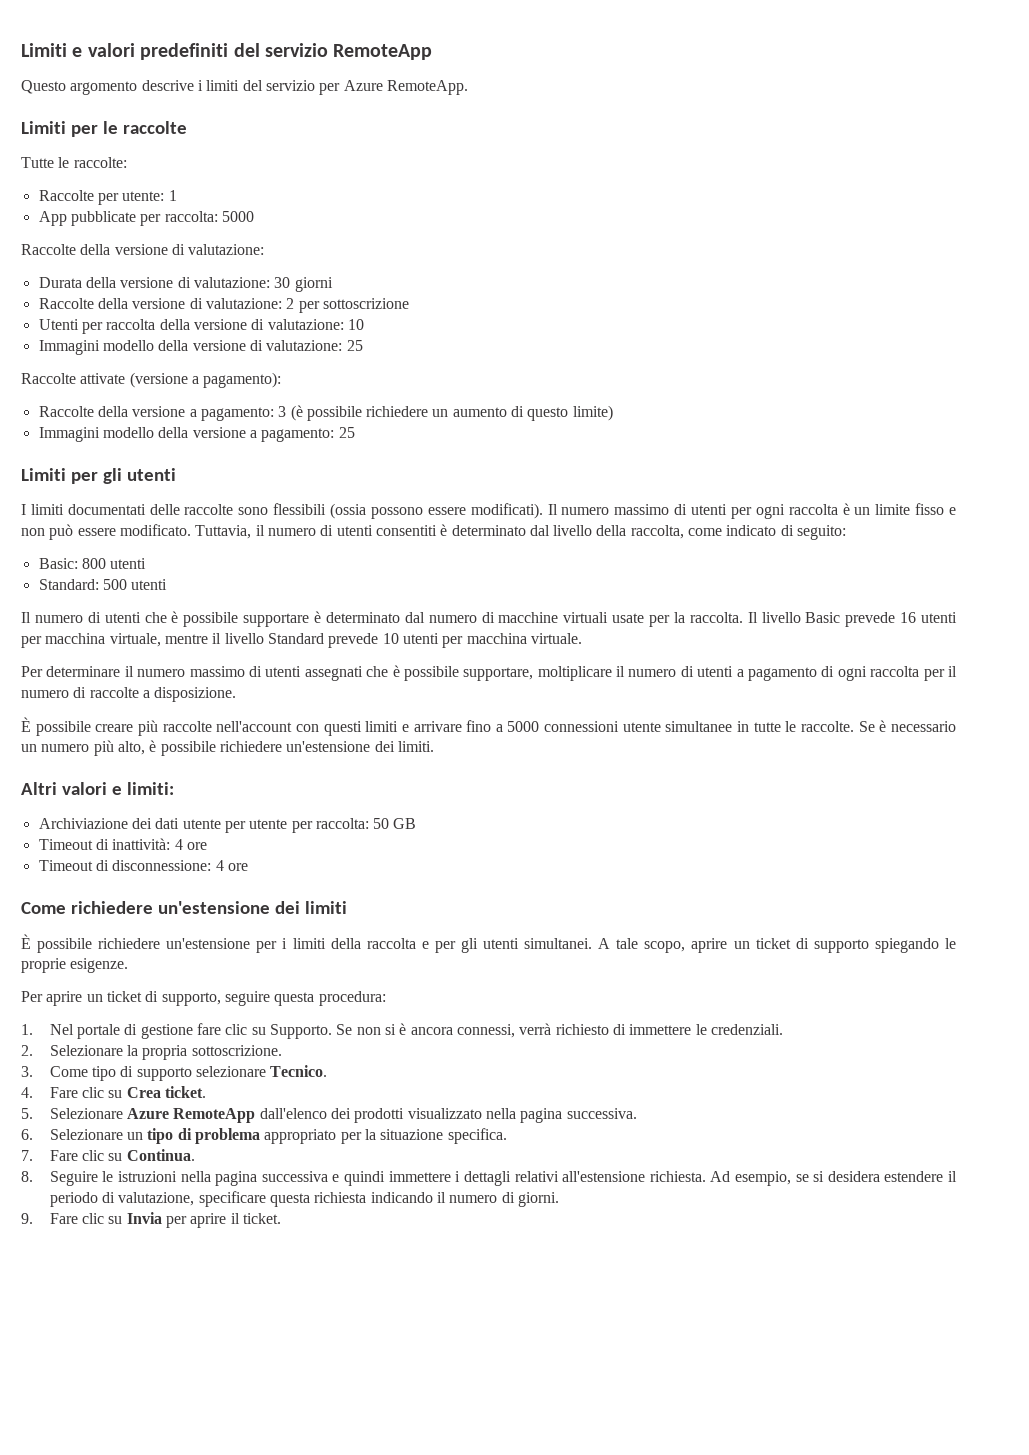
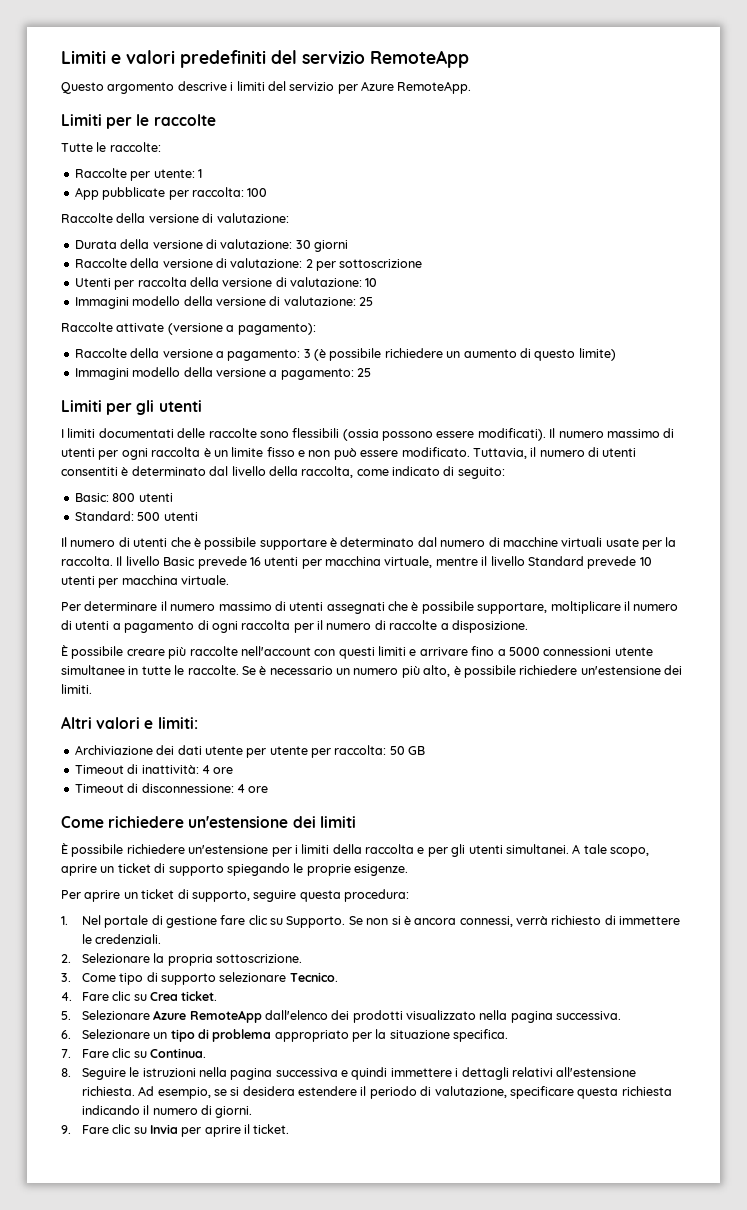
[221,211,254,222] 5000 -> [247,188,268,197] 100

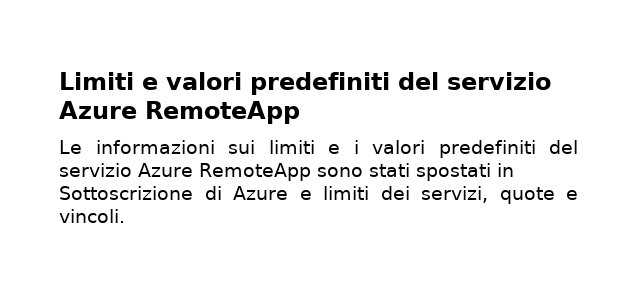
(365, 57) none -> [59,101,137,119] Azure
[61,81,472,94] [61,114,216,129] [61,142,161,152] [74,168,202,181] [74,187,268,200] [61,213,289,223] [74,239,348,252] [74,258,423,271] [74,277,378,290] [74,296,373,309] [61,322,316,335] [74,348,616,361] [74,367,371,380] [61,400,202,415] [61,428,675,441] [61,447,637,460] [61,466,505,479] [74,493,173,502] [74,511,198,521] [61,537,677,550] [61,556,652,569] [61,575,230,588] [61,601,679,614] [61,620,528,633] [61,645,653,659] [61,665,682,678] [61,684,92,694] [61,716,198,729] [74,745,426,758] [74,764,234,774] [74,783,269,793] [61,816,356,828] [61,843,649,857] [61,863,408,876] [61,889,409,902] [61,915,681,928] [81,934,162,944] [61,953,302,966] [61,972,338,985] [61,991,218,1001] [61,1010,622,1023] [61,1029,509,1042] [61,1048,206,1058] [61,1067,637,1080] [81,1086,672,1099] [81,1105,253,1118] [61,1124,290,1137] Questo argomento descrive i limiti del servizio per Azure RemoteApp. // Limiti per le raccolte // Tutte le raccolte: // Raccolte per utente: 1 // App pubblicate per raccolta: 100 // Raccolte della versione di valutazione: // Durata della versione di valutazione: 30 giorni // Raccolte della versione di valutazione: 2 per sottoscrizione // Utenti per raccolta della versione di valutazione: 10 // Immagini modello della versione di valutazione: 25 // Raccolte attivate (versione a pagamento): // Raccolte della versione a pagamento: 3 (è possibile richiedere un aumento di questo limite) // Immagini modello della versione a pagamento: 25 // Limiti per gli utenti // I limiti documentati delle raccolte sono flessibili (ossia possono essere modificati). Il numero massimo di utenti per ogni raccolta è un limite fisso e non può essere modificato. Tuttavia, il numero di utenti consentiti è determinato dal livello della raccolta, come indicato di seguito: // Basic: 800 utenti // Standard: 500 utenti // Il numero di utenti che è possibile supportare è determinato dal numero di macchine virtuali usate per la raccolta. Il livello Basic prevede 16 utenti per macchina virtuale, mentre il livello Standard prevede 10 utenti per macchina virtuale. // Per determinare il numero massimo di utenti assegnati che è possibile supportare, moltiplicare il numero di utenti a pagamento di ogni raccolta per il numero di raccolte a disposizione. // È possibile creare più raccolte nell'account con questi limiti e arrivare fino a 5000 connessioni utente simultanee in tutte le raccolte. Se è necessario un numero più alto, è possibile richiedere un'estensione dei limiti. // Altri valori e limiti: // Archiviazione dei dati utente per utente per raccolta: 50 GB // Timeout di inattività: 4 ore // Timeout di disconnessione: 4 ore // Come richiedere un'estensione dei limiti // È possibile richiedere un'estensione per i limiti della raccolta e per gli utenti simultanei. A tale scopo, aprire un ticket di supporto spiegando le proprie esigenze. // Per aprire un ticket di supporto, seguire questa procedura: // 1. Nel portale di gestione fare clic su Supporto. Se non si è ancora connessi, verrà richiesto di immettere le credenziali. // 2. Selezionare la propria sottoscrizione. // 3. Come tipo di supporto selezionare Tecnico. // 4. Fare clic su Crea ticket. // 5. Selezionare Azure RemoteApp dall'elenco dei prodotti visualizzato nella pagina successiva. // 6. Selezionare un tipo di problema appropriato per la situazione specifica. // 7. Fare clic su Continua. // 8. Seguire le istruzioni nella pagina successiva e quindi immettere i dettagli relativi all'estensione richiesta. Ad esempio, se si desidera estendere il periodo di valutazione, specificare questa richiesta indicando il numero di giorni. // 9. Fare clic su Invia per aprire il ticket. -> [59,140,578,158] [59,163,514,181] [59,186,578,204] [59,209,125,223] Le informazioni sui limiti e i valori predefiniti del servizio Azure RemoteApp sono stati spostati in Sottoscrizione di Azure e limiti dei servizi, quote e vincoli.

